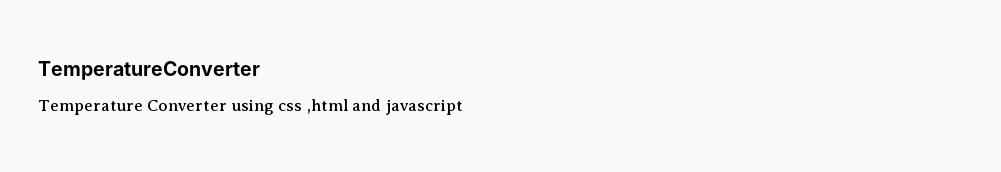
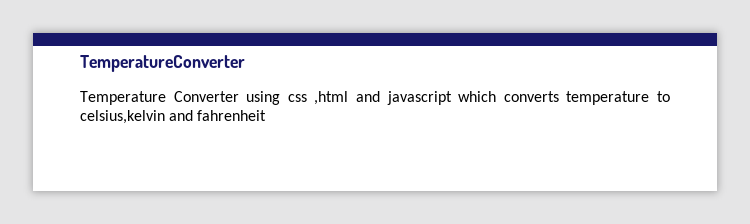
(463, 107) none -> [458,91,671,105] [80,110,267,124] which converts temperature to celsius,kelvin and fahrenheit

